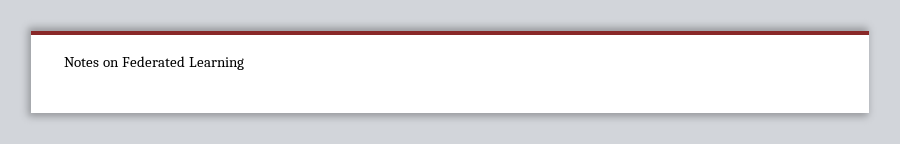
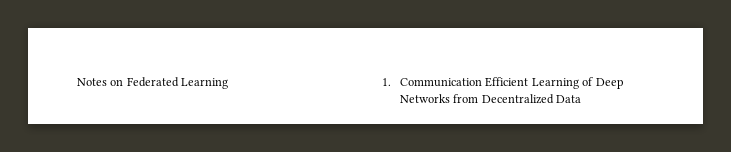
(244, 63) none -> [382,77,623,89] [400,94,582,104] // 1. Communication Efficient Learning of Deep Networks from Decentralized Data

